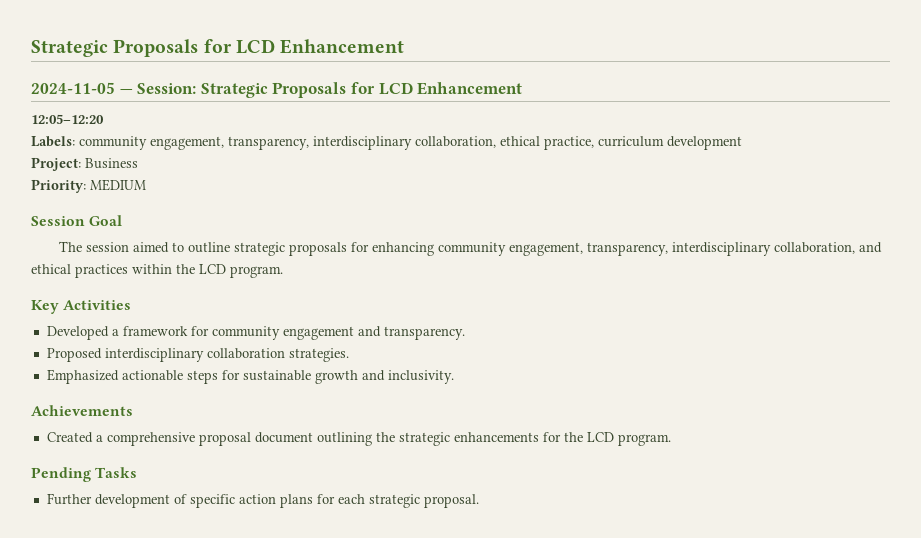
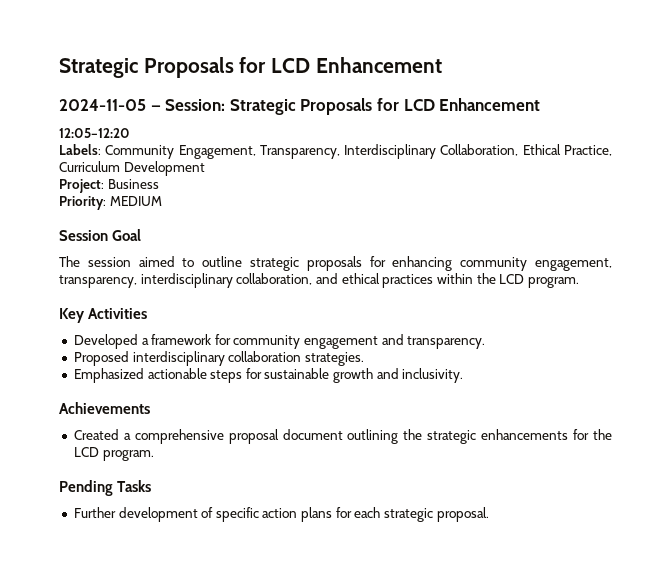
[79,136,742,150] community engagement, transparency, interdisciplinary collaboration, ethical practice, curriculum development -> [105,144,612,159] [59,161,205,176] Community Engagement, Transparency, Interdisciplinary Collaboration, Ethical Practice, Curriculum Development

